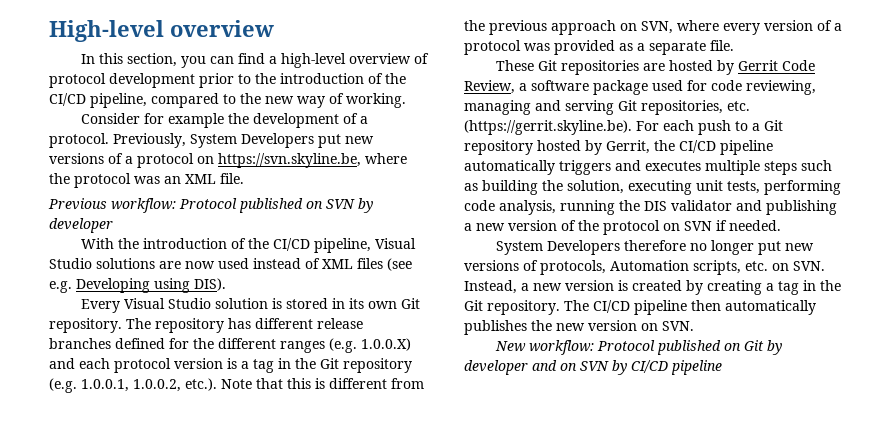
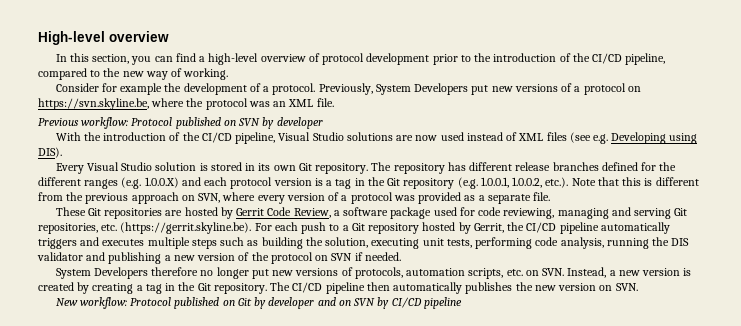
[610,260,689,271] Automation -> [406,268,466,276] automation

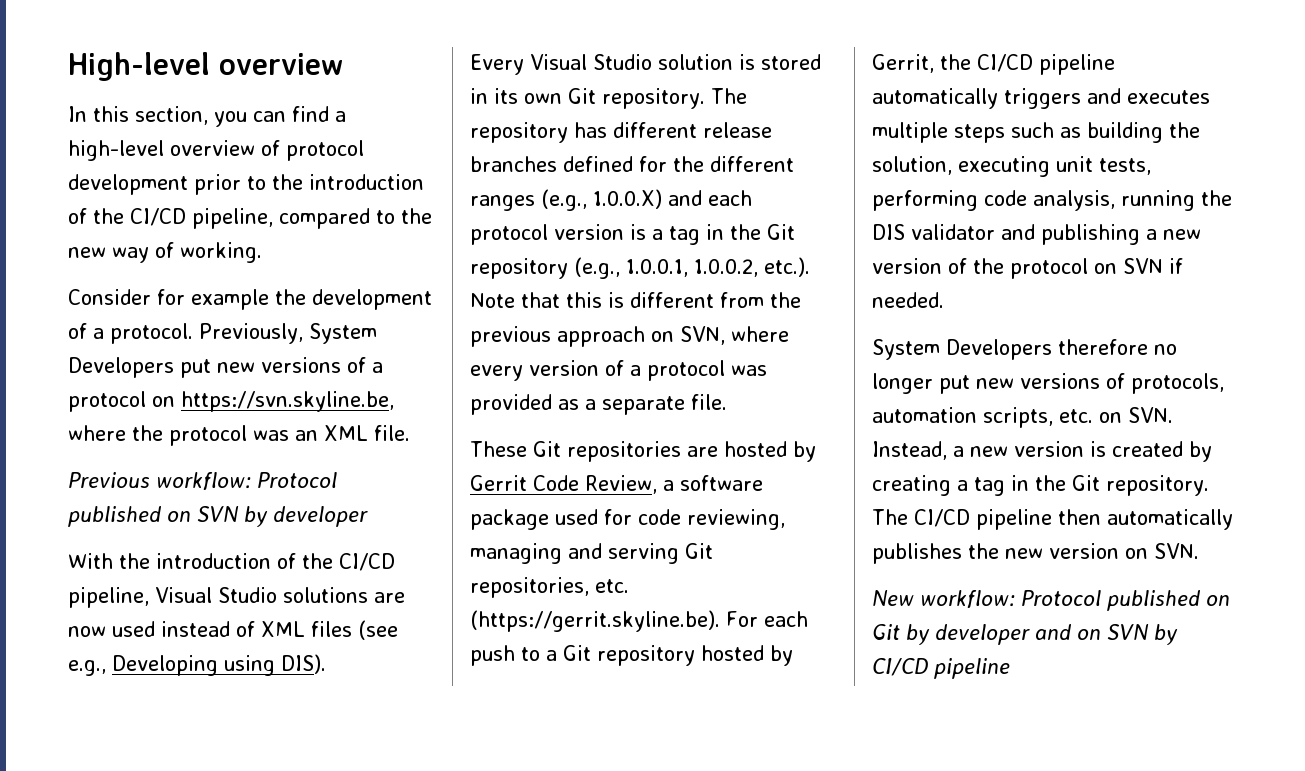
[593,134,609,144] e.g. -> [68,660,106,676] e.g.,
[121,177,142,189] (e.g. -> [541,189,587,211] (e.g.,
[457,177,478,189] (e.g. -> [574,257,620,279] (e.g.,

